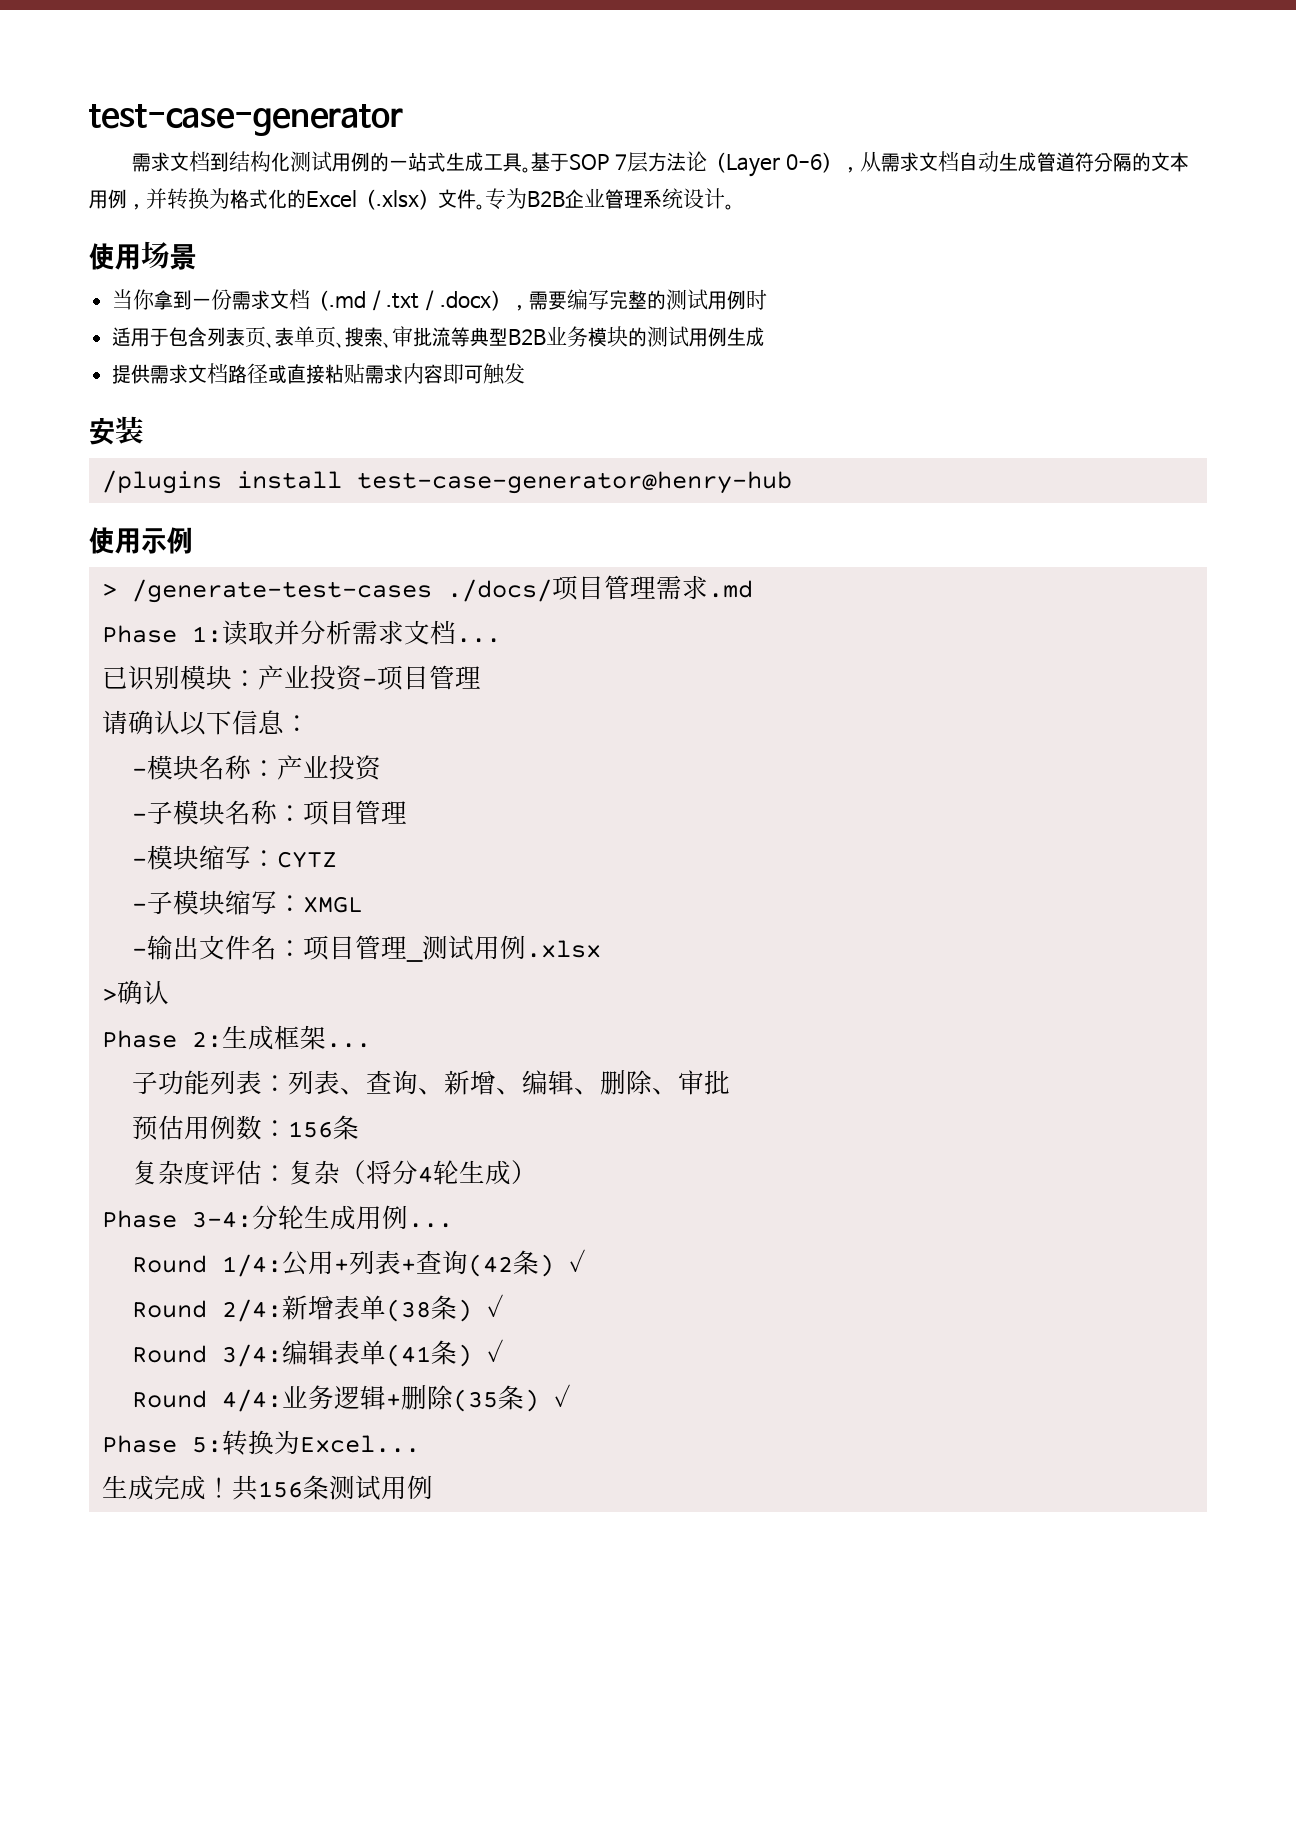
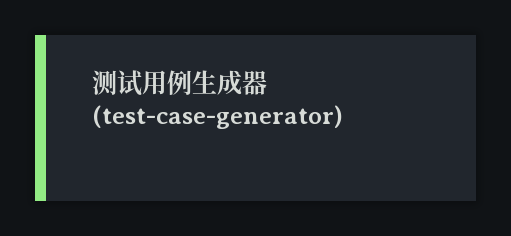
[89,104,403,136] [132,151,1189,177] [89,188,734,210] [89,241,196,270] [112,289,767,311] [112,326,766,348] [112,363,526,385] [89,416,144,445] [101,470,792,494] [89,527,193,554] [101,575,753,603] [101,620,501,646] [101,665,481,691] [101,710,310,736] [131,755,381,781] [131,800,407,826] [131,845,337,870] [131,890,363,915] [131,935,601,962] [101,980,169,1005] [101,1025,371,1050] [131,1070,730,1095] [131,1115,359,1141] [131,1160,537,1185] [101,1205,453,1230] [131,1249,585,1277] [131,1294,503,1322] [131,1339,503,1367] [131,1384,570,1412] [101,1430,420,1455] [101,1475,433,1501] test-case-generator // 需求文档到结构化测试用例的一站式生成工具。基于SOP 7层方法论（Layer 0-6），从需求文档自动生成管道符分隔的文本用例，并转换为格式化的Excel（.xlsx）文件。专为B2B企业管理系统设计。 // 使用场景 // 当你拿到一份需求文档（.md / .txt / .docx），需要编写完整的测试用例时 // 适用于包含列表页、表单页、搜索、审批流等典型B2B业务模块的测试用例生成 // 提供需求文档路径或直接粘贴需求内容即可触发 // 安装 // /plugins install test-case-generator@henry-hub // 使用示例 // > /generate-test-cases ./docs/项目管理需求.md // Phase 1:读取并分析需求文档... // 已识别模块：产业投资-项目管理 // 请确认以下信息： // -模块名称：产业投资 // -子模块名称：项目管理 // -模块缩写：CYTZ // -子模块缩写：XMGL // -输出文件名：项目管理_测试用例.xlsx // >确认 // Phase 2:生成框架... // 子功能列表：列表、查询、新增、编辑、删除、审批 // 预估用例数：156条 // 复杂度评估：复杂（将分4轮生成） // Phase 3-4:分轮生成用例... // Round 1/4:公用+列表+查询(42条) ✓ // Round 2/4:新增表单(38条) ✓ // Round 3/4:编辑表单(41条) ✓ // Round 4/4:业务逻辑+删除(35条) ✓ // Phase 5:转换为Excel... // 生成完成！共156条测试用例 -> [92,70,267,96] [92,105,343,129] 测试用例生成器(test-case-generator)

